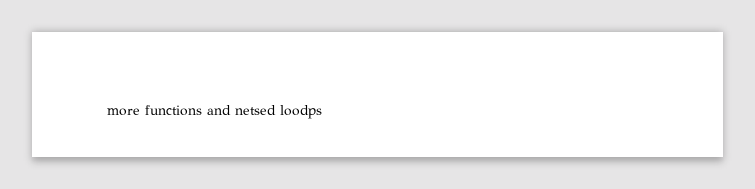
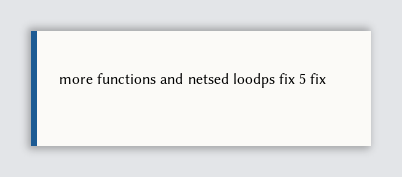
(322, 112) none -> [278,73,327,84] fix 5 fix

